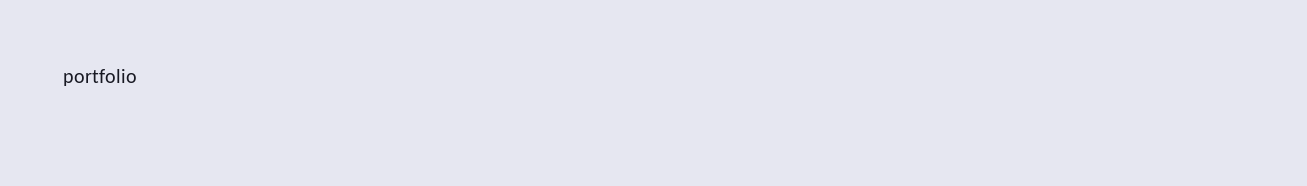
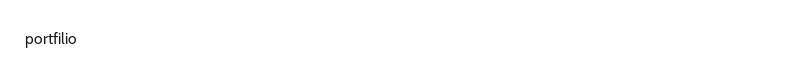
[63,69,137,86] portfolio -> [25,32,77,48] portfilio

